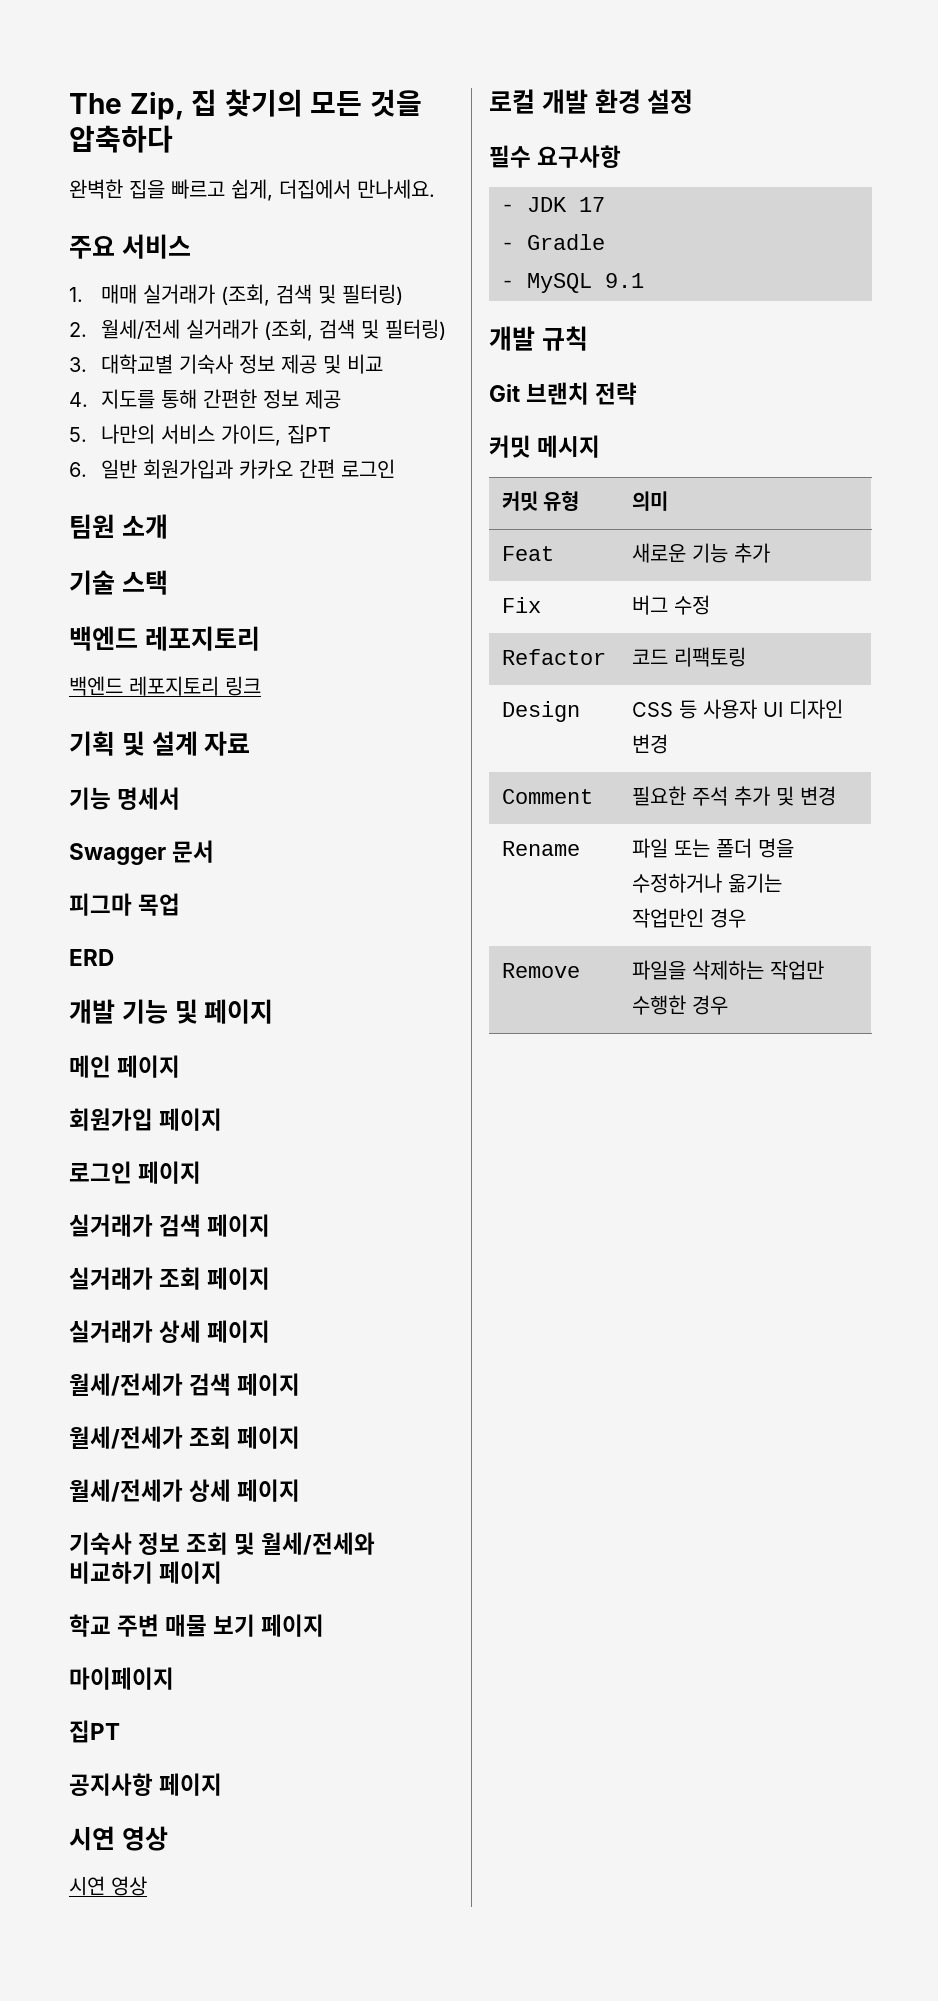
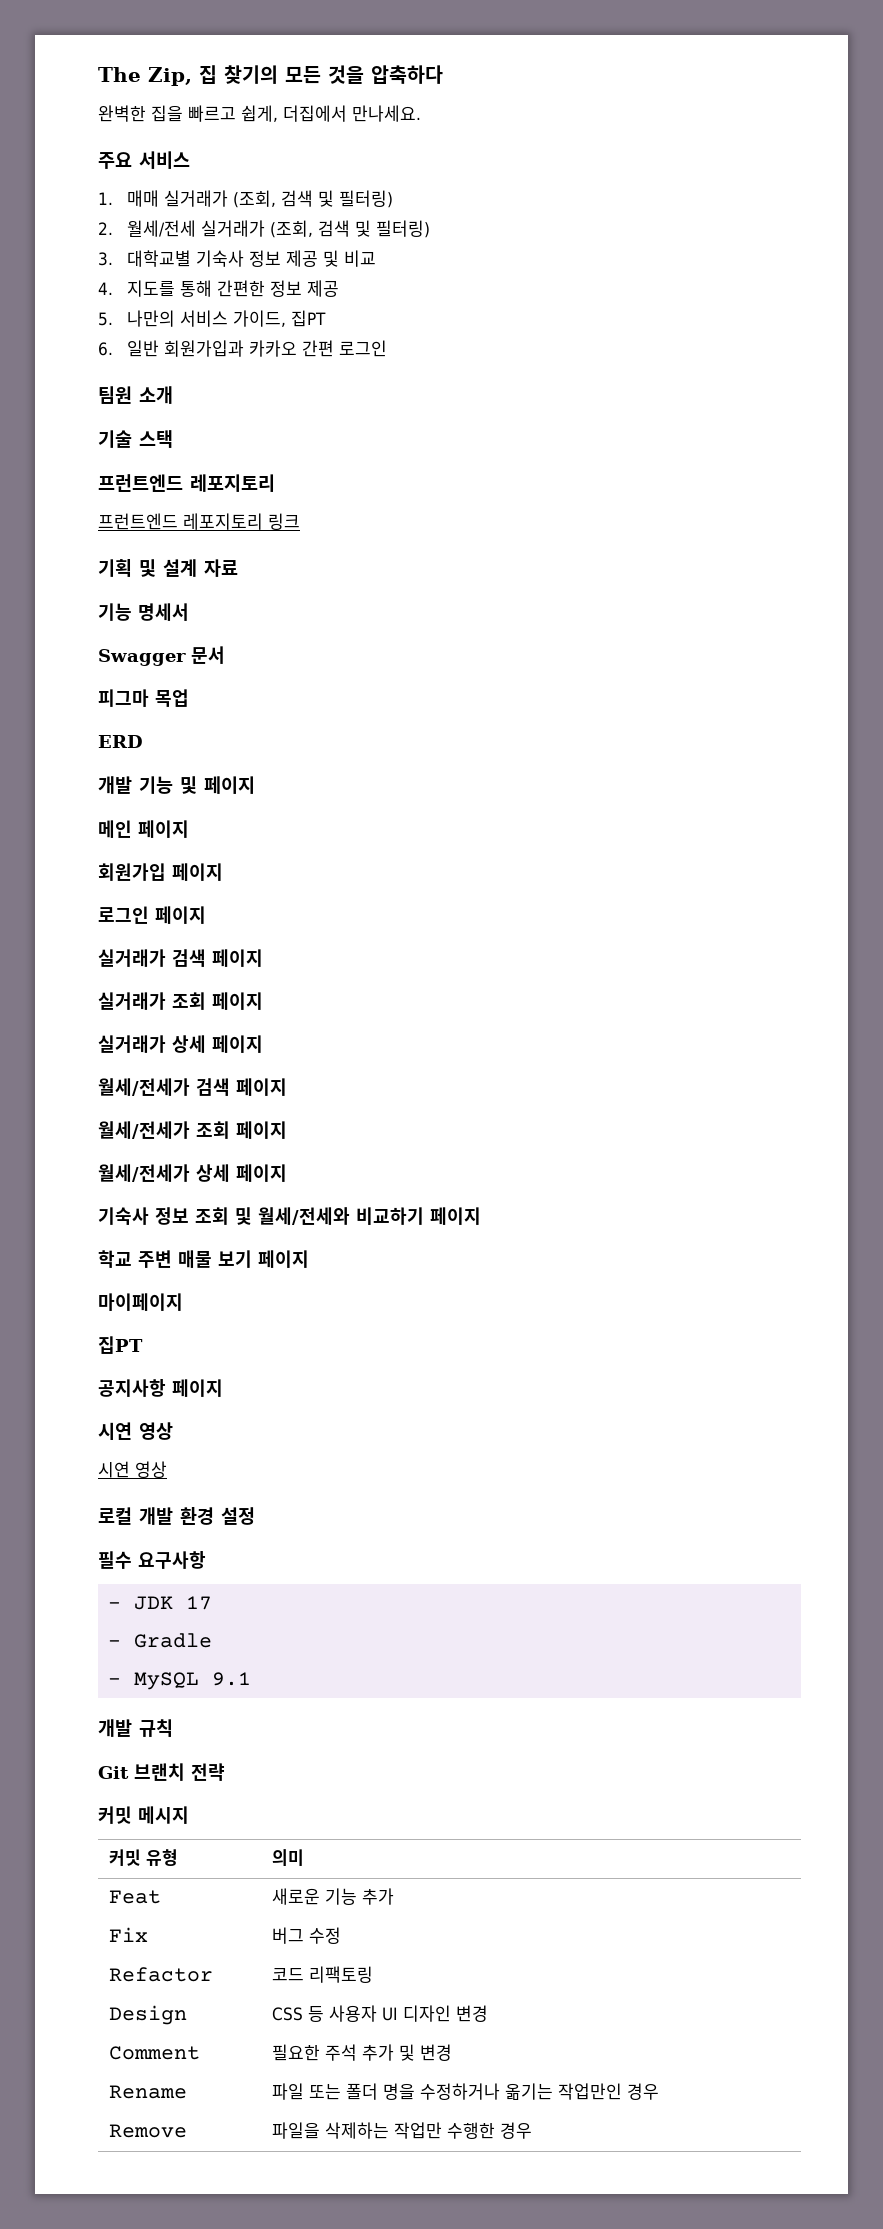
[69,626,138,651] 백엔드 -> [98,474,183,492] 프런트엔드
[69,676,123,696] 백엔드 -> [98,513,178,530] 프런트엔드

